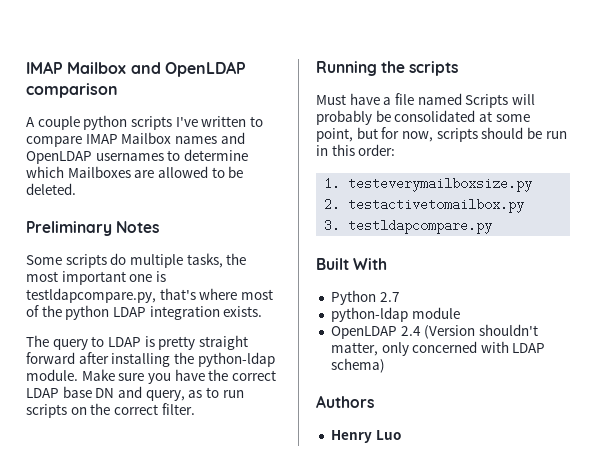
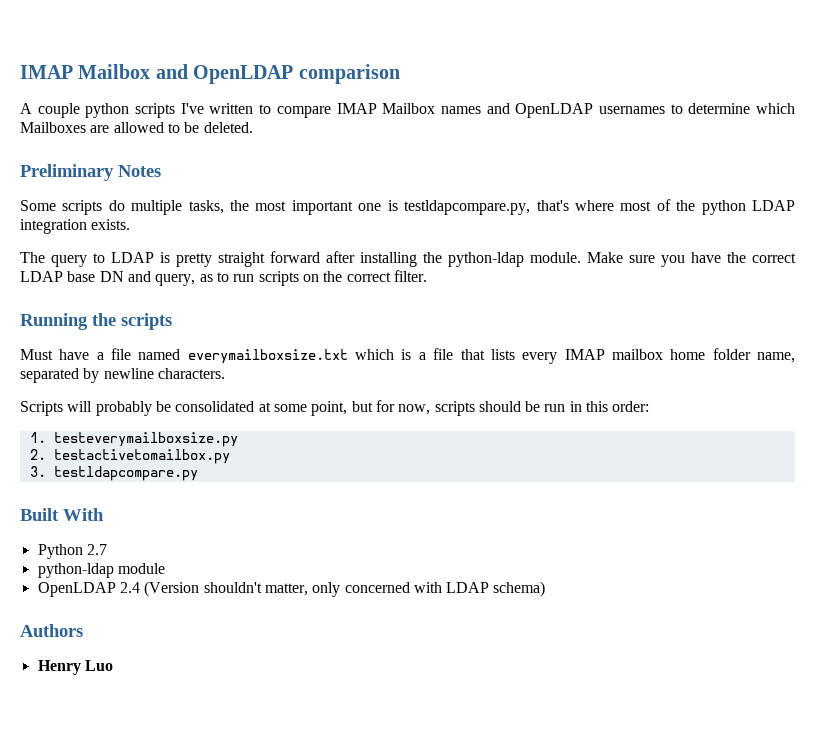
(462, 99) none -> [187,348,796,364] [20,368,225,383] everymailboxsize.txt which is a file that lists every IMAP mailbox home folder name, separated by newline characters. //

